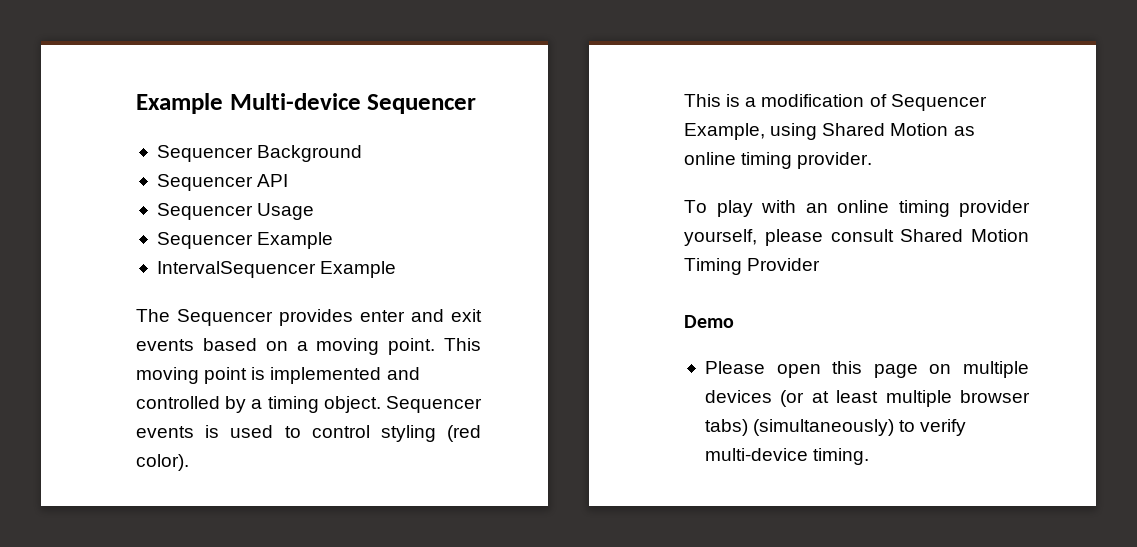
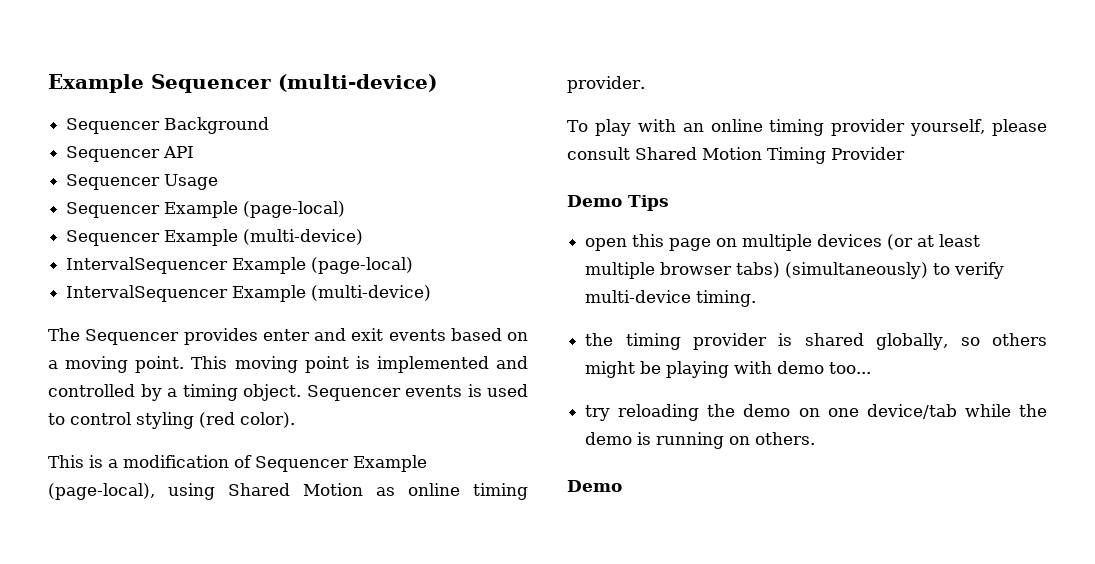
[136,93,477,114] Example Multi-device Sequencer -> [48,74,437,93] Example Sequencer (multi-device)
[156,261,397,278] // IntervalSequencer Example -> [243,201,346,218] [66,229,364,246] [66,257,414,274] [66,285,432,302] (page-local) // Sequencer Example (multi-device) // IntervalSequencer Example (page-local) // IntervalSequencer Example (multi-device)
[684,123,765,140] Example, -> [353,455,427,472] [48,483,155,500] Example (page-local),
[704,361,765,374] // Please -> [628,195,669,211] Tips //
(870, 456) none -> [585,333,1047,350] [585,361,872,378] [585,404,1047,421] [585,432,816,449] [567,480,622,492] // the timing provider is shared globally, so others might be playing with demo too... // try reloading the demo on one device/tab while the demo is running on others. // Demo

